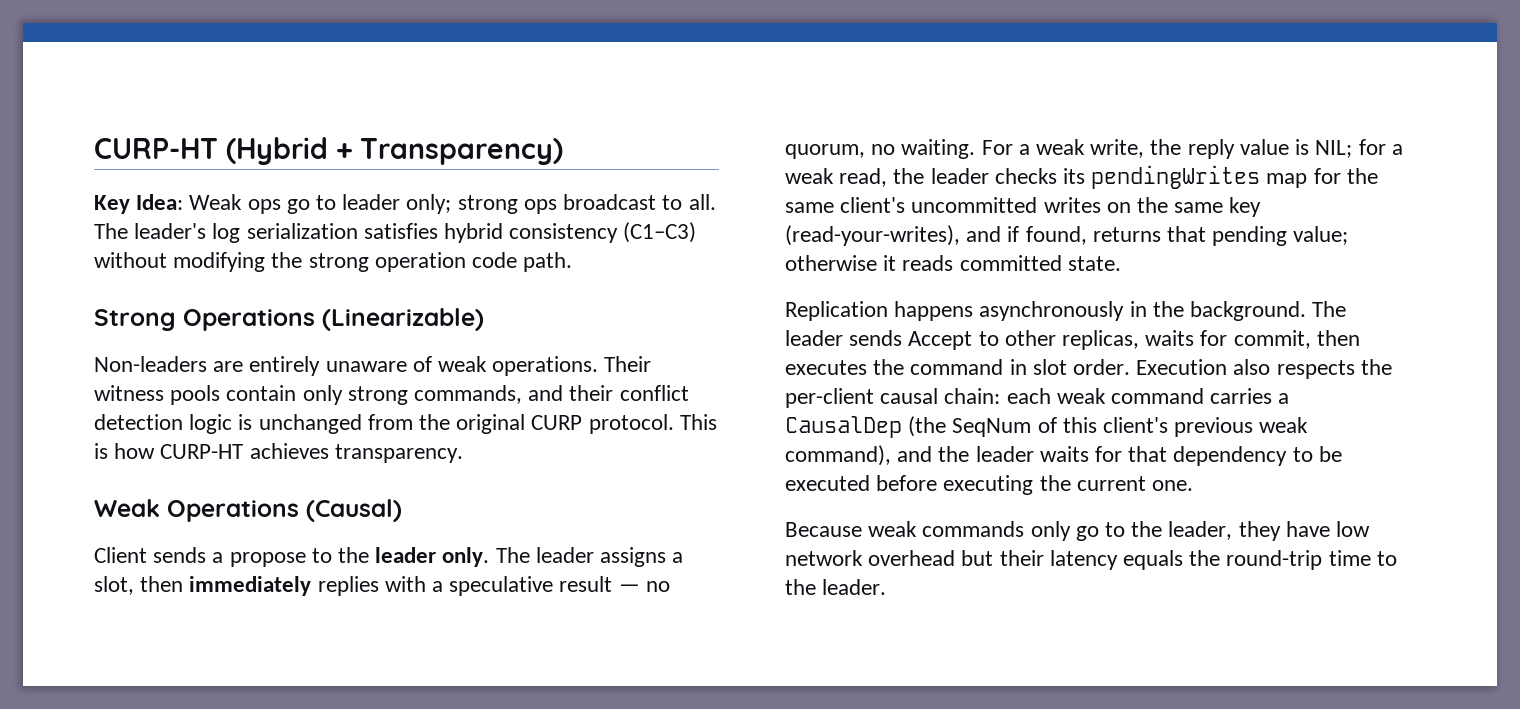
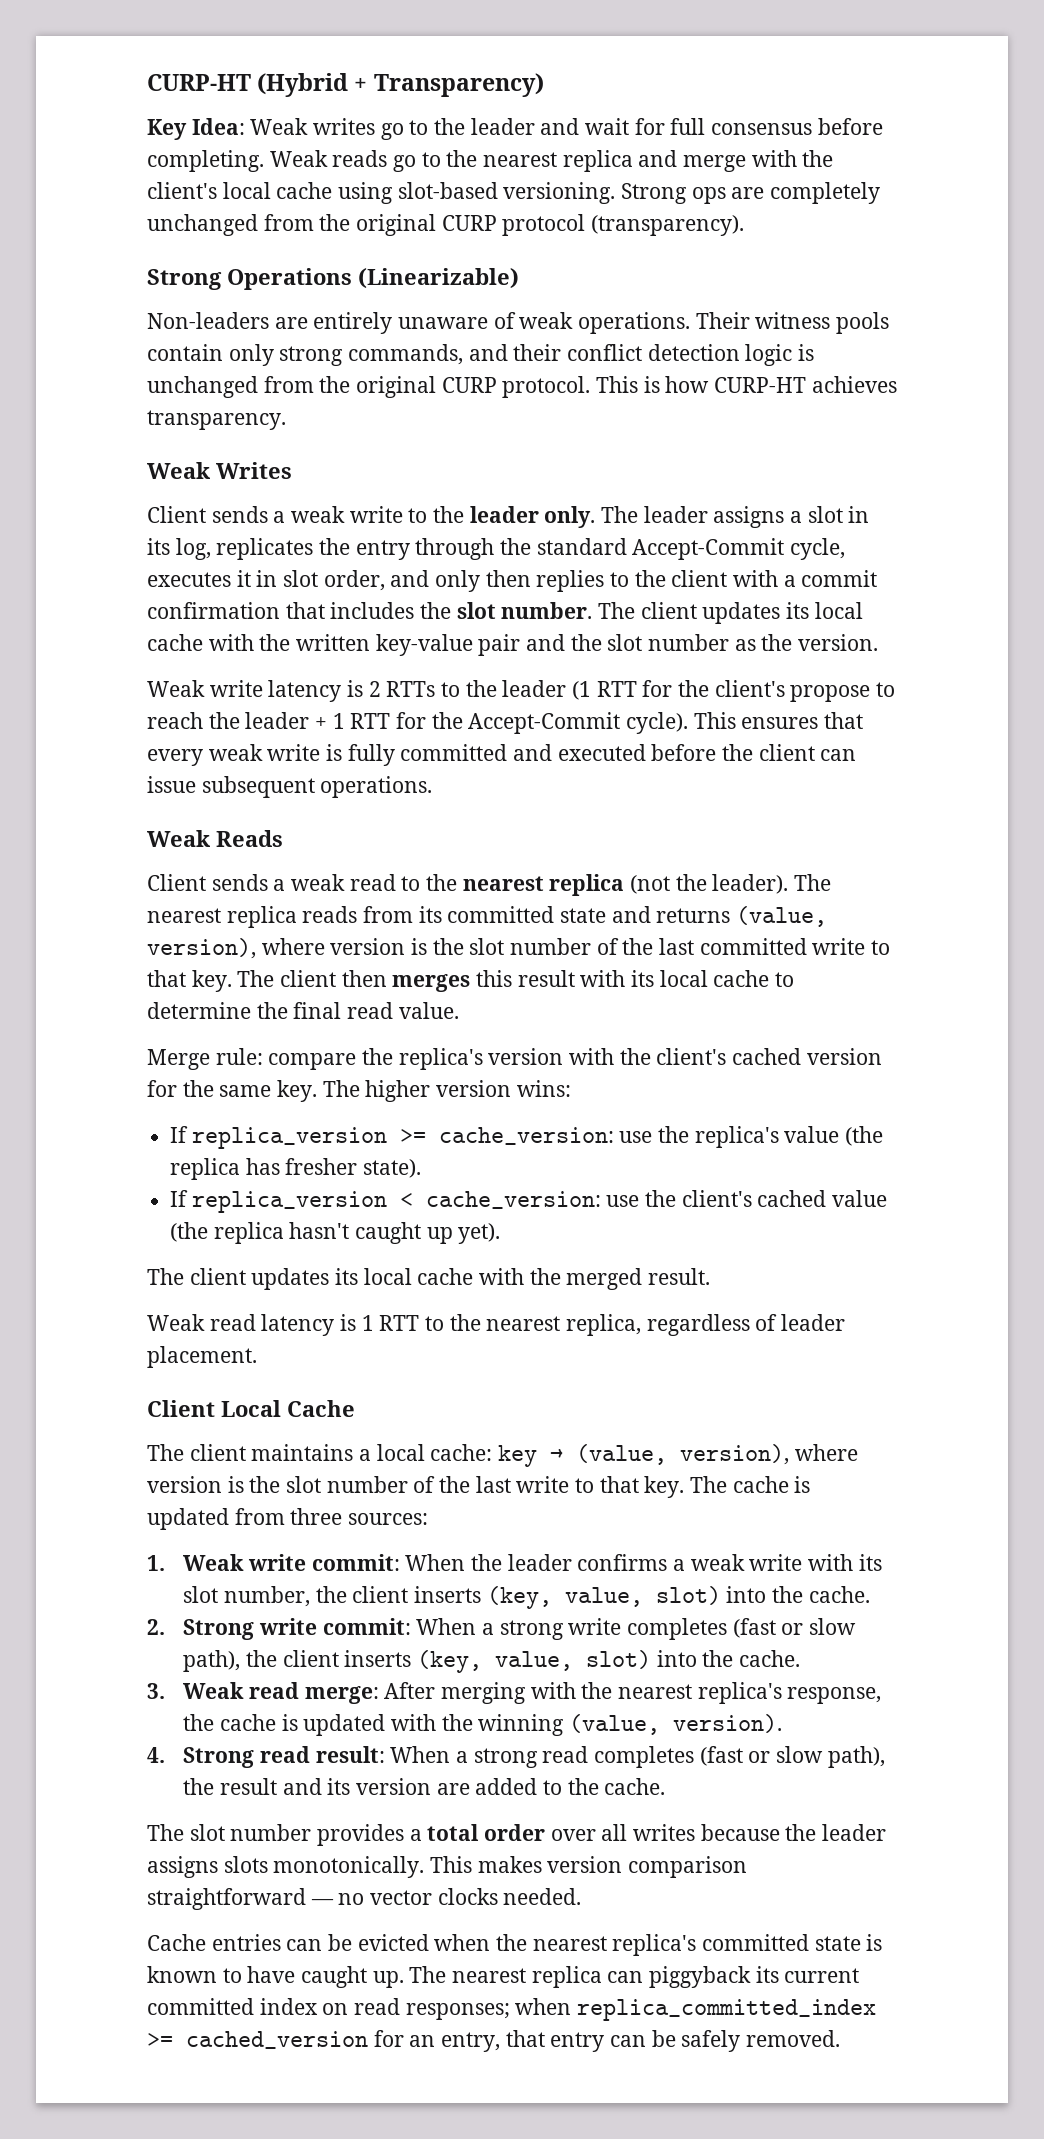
[247,194,716,214] [94,222,697,243] [94,252,573,272] ops go to leader only; strong ops broadcast to all. The leader's log serialization satisfies hybrid consistency (C1–C3) without modifying the strong operation code path. -> [313,118,883,140] [147,150,834,172] [147,182,881,204] [147,214,745,236] writes go to the leader and wait for full consensus before completing. Weak reads go to the nearest replica and merge with the client's local cache using slot-based versioning. Strong ops are completely unchanged from the original CURP protocol (transparency).
[167,499,402,522] [94,547,306,567] Operations (Causal) // Client sends a propose -> [216,462,292,479] [147,506,403,523] Writes // Client sends a weak write
[94,576,670,596] [785,139,1403,159] [785,165,1378,189] [785,197,1262,217] [785,225,1349,246] [785,255,1121,271] [785,301,1347,321] [785,330,1360,350] [785,359,1392,379] [785,388,1290,408] [785,416,1309,438] [785,445,1342,466] [785,475,1194,495] [785,521,1371,541] [785,550,1397,570] [785,579,887,595] slot, then immediately replies with a speculative result — no quorum, no waiting. For a weak write, the reply value is NIL; for a weak read, the leader checks its pendingWrites map for the same client's uncommitted writes on the same key (read-your-writes), and if found, returns that pending value; otherwise it reads committed state. // Replication happens asynchronously in the background. The leader sends Accept to other replicas, waits for commit, then executes the command in slot order. Execution also respects the per-client causal chain: each weak command carries a CausalDep (the SeqNum of this client's previous weak command), and the leader waits for that dependency to be executed before executing the current one. // Because weak commands only go to the leader, they have low network overhead but their latency equals the round-trip time to the leader. -> [807,506,870,523] [147,538,846,560] [147,570,878,592] [147,602,863,624] [147,634,879,656] [147,680,896,702] [147,712,864,734] [147,744,857,766] [147,776,433,798] [147,830,283,847] [147,874,832,896] [147,906,828,928] [147,938,891,959] [147,970,795,992] [147,1002,459,1019] [147,1048,882,1070] [147,1080,571,1102] [170,1126,884,1149] [170,1158,422,1180] [170,1190,888,1213] [170,1222,501,1244] [147,1268,711,1290] [147,1314,846,1336] [147,1346,257,1368] [147,1400,355,1417] [147,1444,858,1467] [147,1476,811,1498] [147,1508,429,1530] [147,1554,882,1571] [183,1586,870,1609] [147,1618,857,1640] [183,1650,801,1673] [147,1682,882,1704] [183,1714,783,1736] [147,1746,885,1768] [183,1778,666,1795] [147,1824,887,1846] [147,1856,748,1878] [147,1888,582,1910] [147,1934,883,1956] [147,1966,860,1988] [147,1998,877,2021] [147,2030,841,2052] slot in its log, replicates the entry through the standard Accept-Commit cycle, executes it in slot order, and only then replies to the client with a commit confirmation that includes the slot number. The client updates its local cache with the written key-value pair and the slot number as the version. // Weak write latency is 2 RTTs to the leader (1 RTT for the client's propose to reach the leader + 1 RTT for the Accept-Commit cycle). This ensures that every weak write is fully committed and executed before the client can issue subsequent operations. // Weak Reads // Client sends a weak read to the nearest replica (not the leader). The nearest replica reads from its committed state and returns (value, version), where version is the slot number of the last committed write to that key. The client then merges this result with its local cache to determine the final read value. // Merge rule: compare the replica's version with the client's cached version for the same key. The higher version wins: // If replica_version >= cache_version: use the replica's value (the replica has fresher state). // If replica_version < cache_version: use the client's cached value (the replica hasn't caught up yet). // The client updates its local cache with the merged result. // Weak read latency is 1 RTT to the nearest replica, regardless of leader placement. // Client Local Cache // The client maintains a local cache: key → (value, version), where version is the slot number of the last write to that key. The cache is updated from three sources: // 1. Weak write commit: When the leader confirms a weak write with its slot number, the client inserts (key, value, slot) into the cache. // 2. Strong write commit: When a strong write completes (fast or slow path), the client inserts (key, value, slot) into the cache. // 3. Weak read merge: After merging with the nearest replica's response, the cache is updated with the winning (value, version). // 4. Strong read result: When a strong read completes (fast or slow path), the result and its version are added to the cache. // The slot number provides a total order over all writes because the leader assigns slots monotonically. This makes version comparison straightforward — no vector clocks needed. // Cache entries can be evicted when the nearest replica's committed state is known to have caught up. The nearest replica can piggyback its current committed index on read responses; when replica_committed_index >= cached_version for an entry, that entry can be safely removed.

